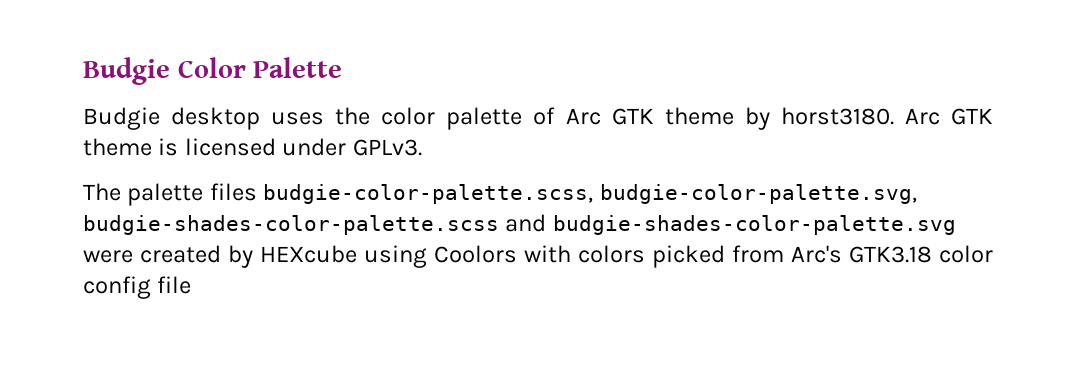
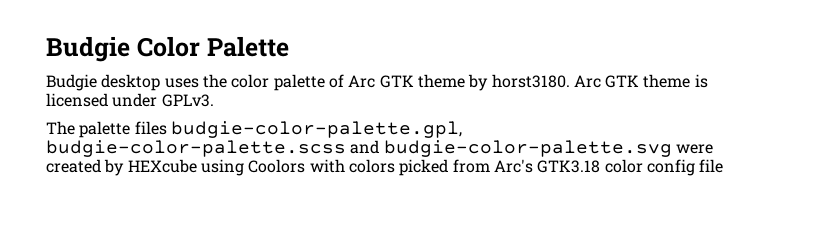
[263,184,917,204] [83,214,956,235] budgie-color-palette.scss, budgie-color-palette.svg, budgie-shades-color-palette.scss and budgie-shades-color-palette.svg -> [170,121,462,138] [46,140,672,157] budgie-color-palette.gpl, budgie-color-palette.scss and budgie-color-palette.svg

